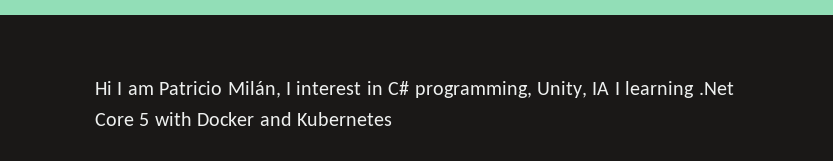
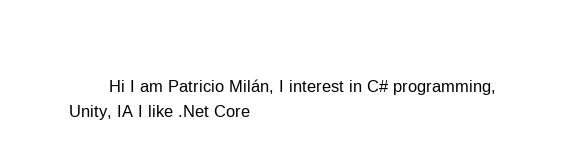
[625,81,695,98] learning -> [148,105,173,117] like
[139,112,392,126] 5 with Docker and Kubernetes -> (250, 111) none

